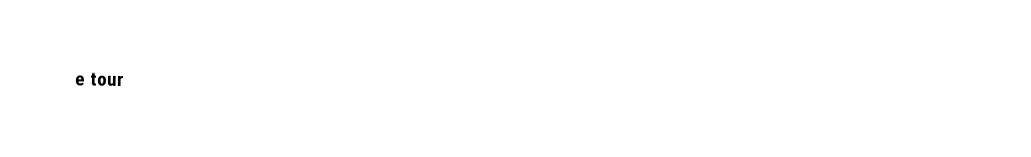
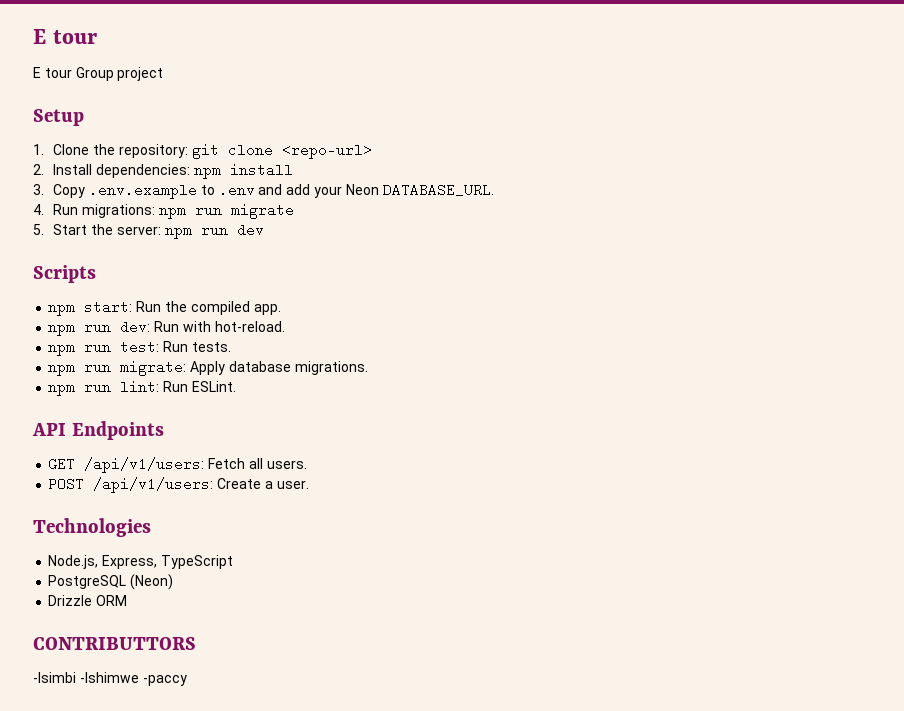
[74,72,126,87] e tour -> [33,29,97,44] [33,67,164,81] [33,109,84,126] [33,143,372,159] [33,163,293,179] [33,183,494,199] [33,203,294,219] [33,223,264,239] [33,265,96,283] [48,300,281,316] [48,320,285,336] [48,340,231,356] [48,360,368,376] [48,381,236,396] [32,421,164,440] [48,457,307,473] [48,477,309,493] [33,518,151,537] [48,555,233,569] [48,574,174,590] [48,595,128,606] [33,637,196,650] [33,672,187,686] E tour // E tour Group project // Setup // 1. Clone the repository: git clone <repo-url> // 2. Install dependencies: npm install // 3. Copy .env.example to .env and add your Neon DATABASE_URL. // 4. Run migrations: npm run migrate // 5. Start the server: npm run dev // Scripts // npm start: Run the compiled app. // npm run dev: Run with hot-reload. // npm run test: Run tests. // npm run migrate: Apply database migrations. // npm run lint: Run ESLint. // API Endpoints // GET /api/v1/users: Fetch all users. // POST /api/v1/users: Create a user. // Technologies // Node.js, Express, TypeScript // PostgreSQL (Neon) // Drizzle ORM // CONTRIBUTTORS // -Isimbi -Ishimwe -paccy

